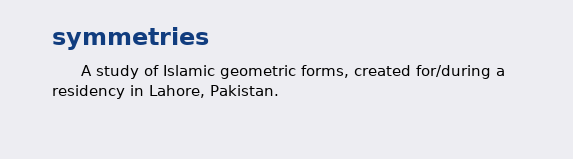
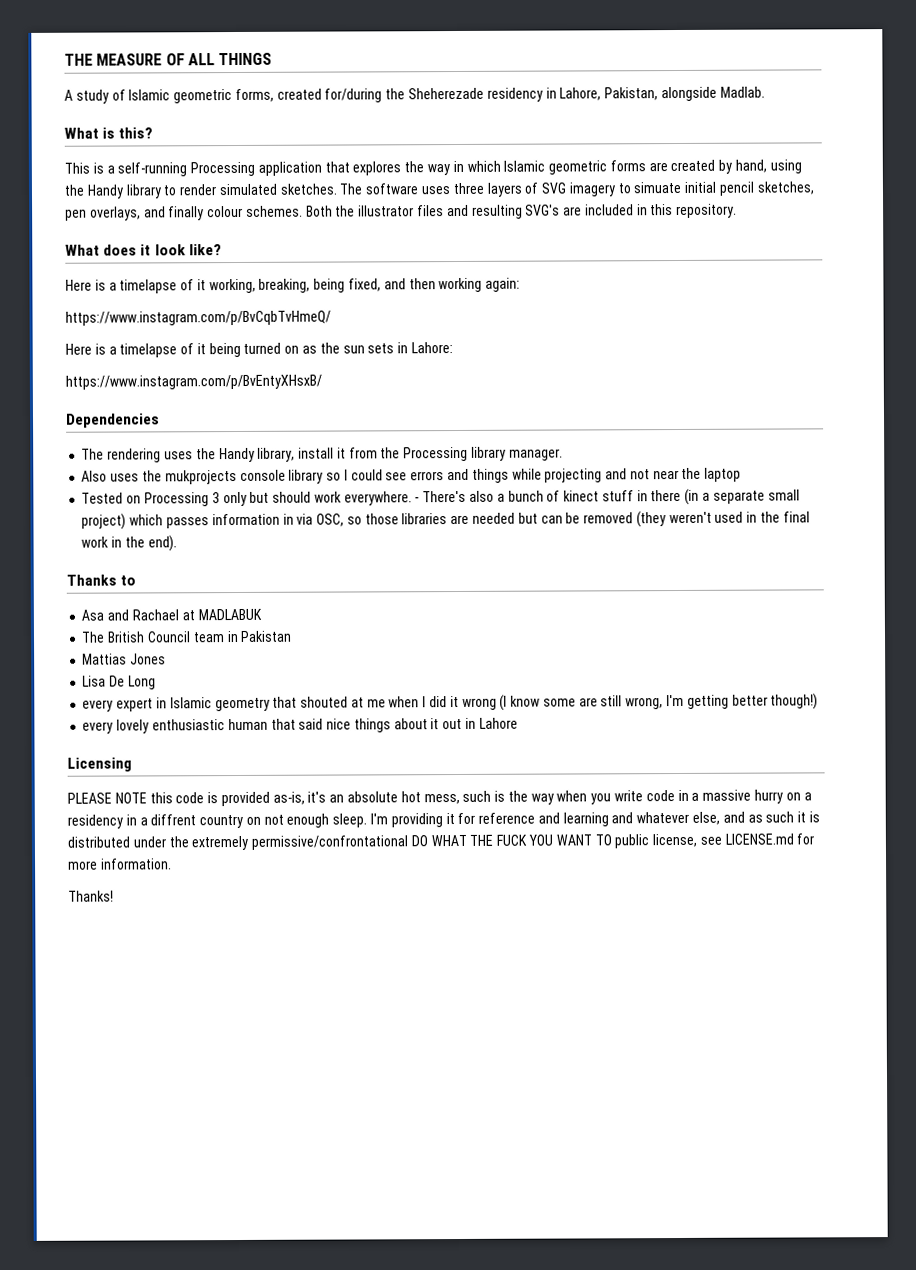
[52,27,209,50] symmetries -> [64,52,273,66] THE MEASURE OF ALL THINGS
[496,68,506,76] [52,85,279,99] a residency in Lahore, Pakistan. -> [385,86,765,102] [64,127,154,139] [64,159,802,177] [64,181,815,199] [65,203,738,221] [65,244,222,256] [65,277,521,294] [65,310,331,326] [65,342,453,358] [65,374,322,390] [65,413,160,428] [81,446,563,463] [81,467,742,485] [81,488,800,507] [81,511,810,530] [81,535,177,552] [66,574,137,586] [81,608,262,621] [81,630,293,643] [82,653,167,665] [82,675,156,690] [82,693,819,712] [82,717,518,734] [67,757,132,772] [67,789,812,807] [67,811,820,829] [67,833,815,851] [68,858,172,870] [68,890,114,902] the Sheherezade residency in Lahore, Pakistan, alongside Madlab. // What is this? // This is a self-running Processing application that explores the way in which Islamic geometric forms are created by hand, using the Handy library to render simulated sketches. The software uses three layers of SVG imagery to simuate initial pencil sketches, pen overlays, and finally colour schemes. Both the illustrator files and resulting SVG's are included in this repository. // What does it look like? // Here is a timelapse of it working, breaking, being fixed, and then working again: // https://www.instagram.com/p/BvCqbTvHmeQ/ // Here is a timelapse of it being turned on as the sun sets in Lahore: // https://www.instagram.com/p/BvEntyXHsxB/ // Dependencies // The rendering uses the Handy library, install it from the Processing library manager. // Also uses the mukprojects console library so I could see errors and things while projecting and not near the laptop // Tested on Processing 3 only but should work everywhere. - There's also a bunch of kinect stuff in there (in a separate small project) which passes information in via OSC, so those libraries are needed but can be removed (they weren't used in the final work in the end). // Thanks to // Asa and Rachael at MADLABUK // The British Council team in Pakistan // Mattias Jones // Lisa De Long // every expert in Islamic geometry that shouted at me when I did it wrong (I know some are still wrong, I'm getting better though!) // every lovely enthusiastic human that said nice things about it out in Lahore // Licensing // PLEASE NOTE this code is provided as-is, it's an absolute hot mess, such is the way when you write code in a massive hurry on a residency in a diffrent country on not enough sleep. I'm providing it for reference and learning and whatever else, and as such it is distributed under the extremely permissive/confrontational DO WHAT THE FUCK YOU WANT TO public license, see LICENSE.md for more information. // Thanks!

